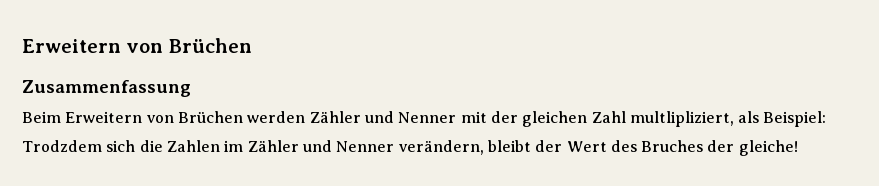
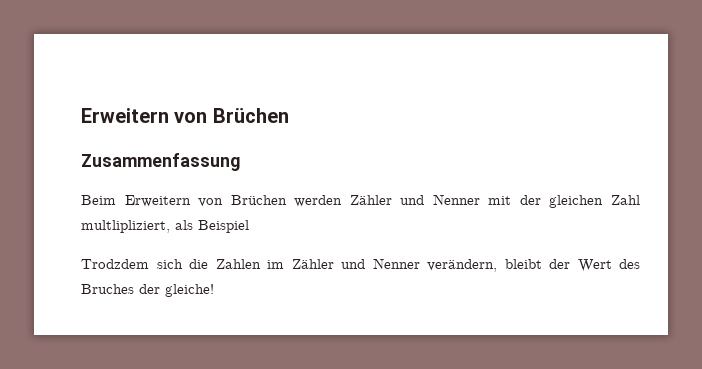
[763,111,827,127] Beispiel: -> [198,220,249,233] Beispiel

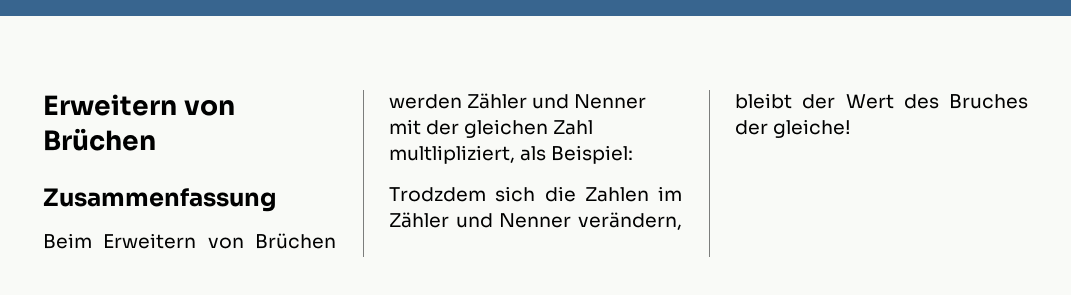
[198,220,249,233] Beispiel -> [551,145,634,164] Beispiel:

